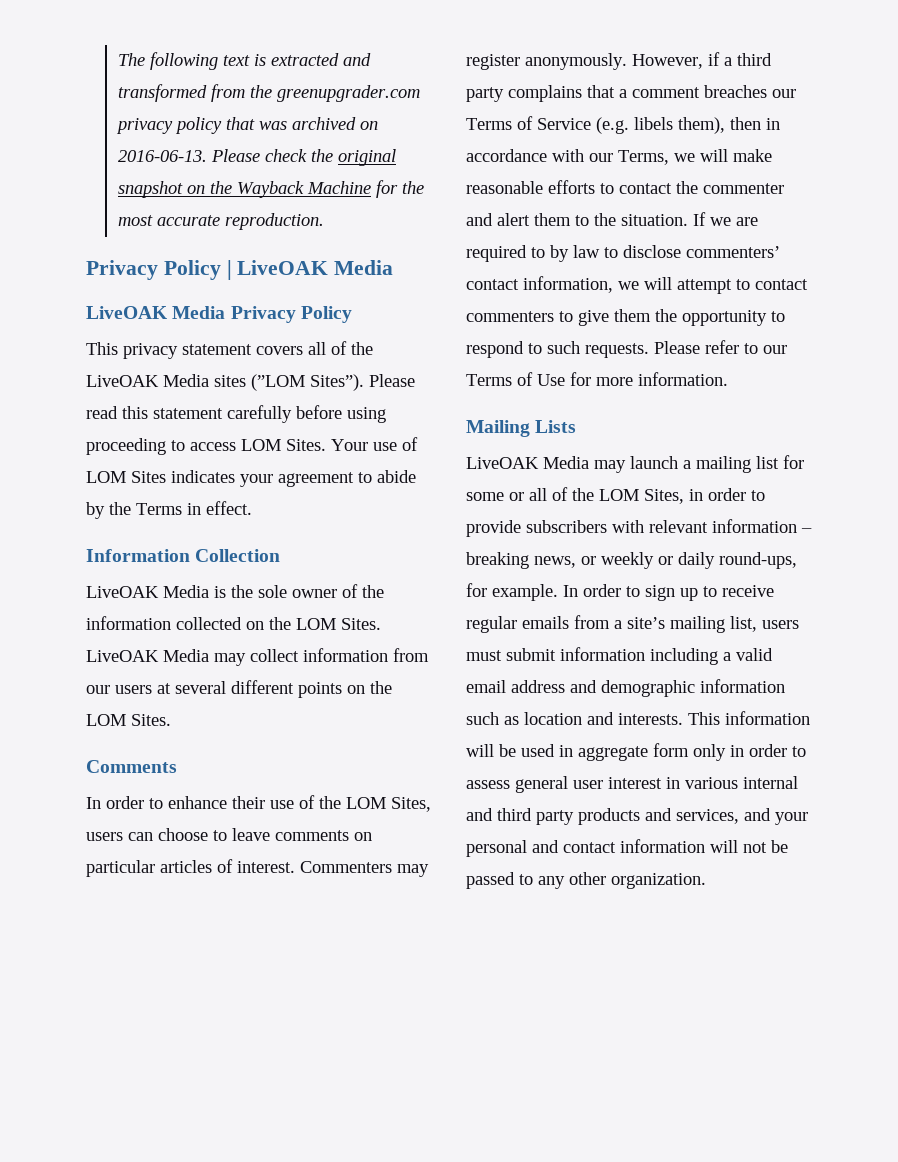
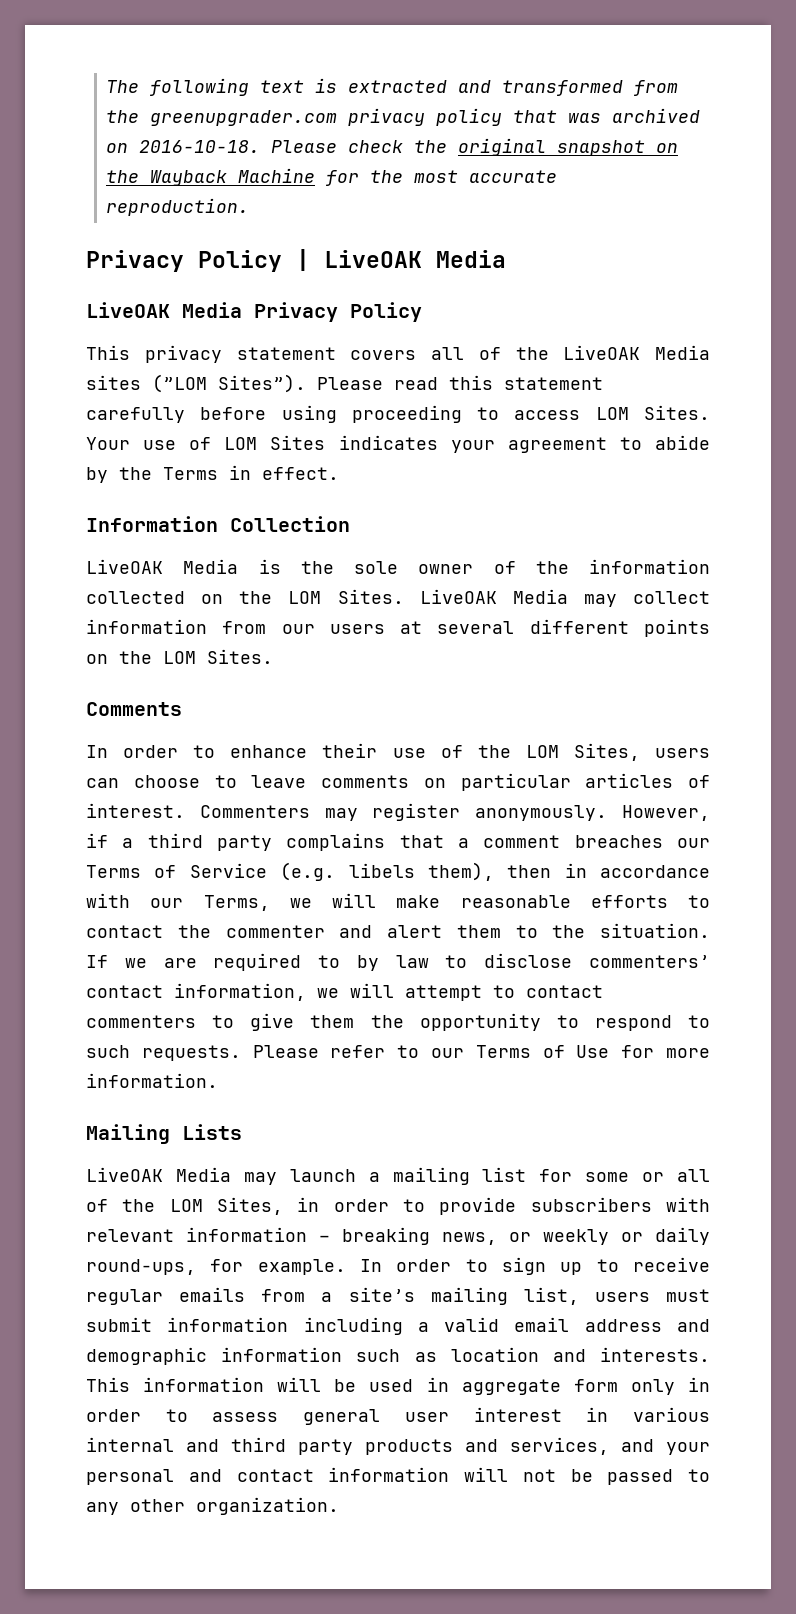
[117,150,207,162] 2016-06-13. -> [139,140,261,153] 2016-10-18.

